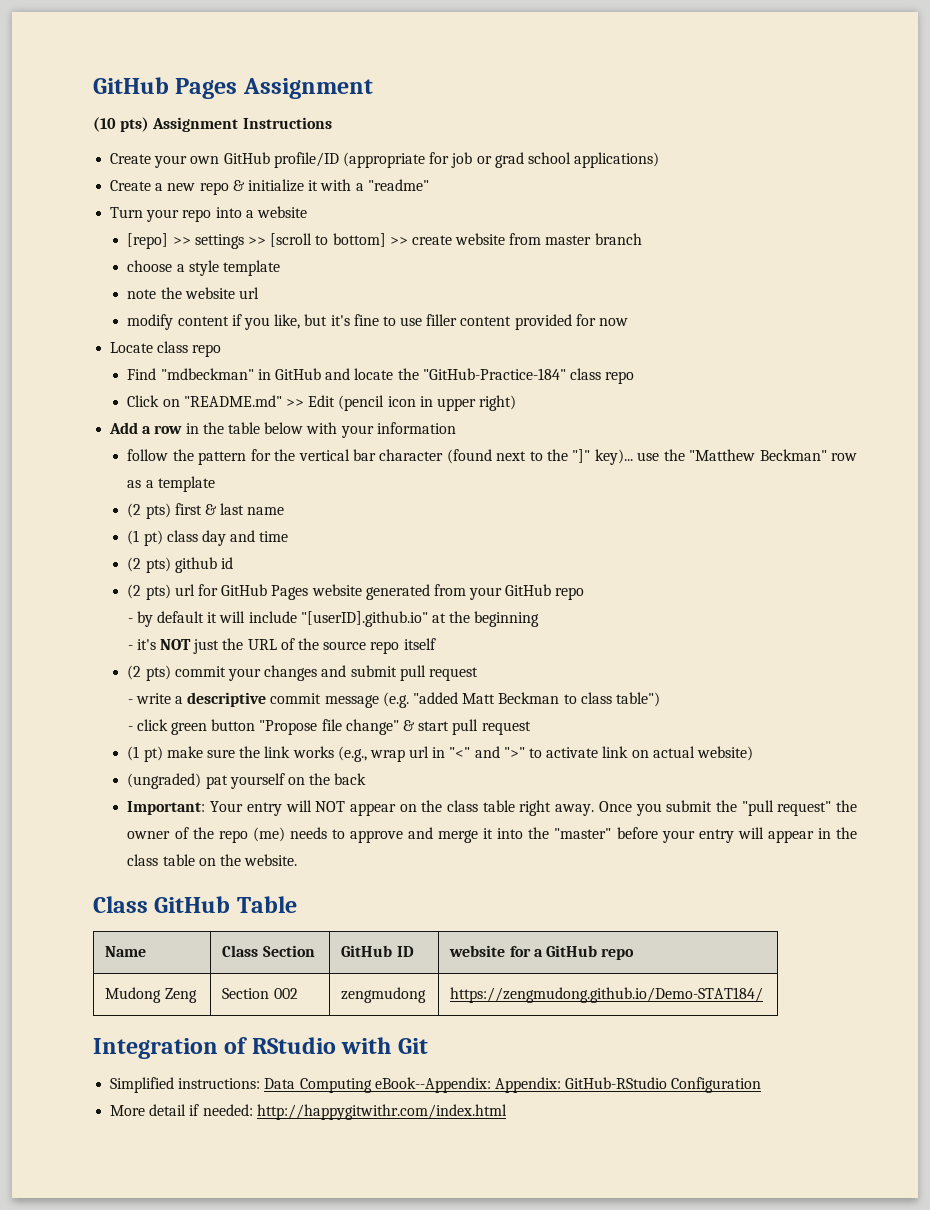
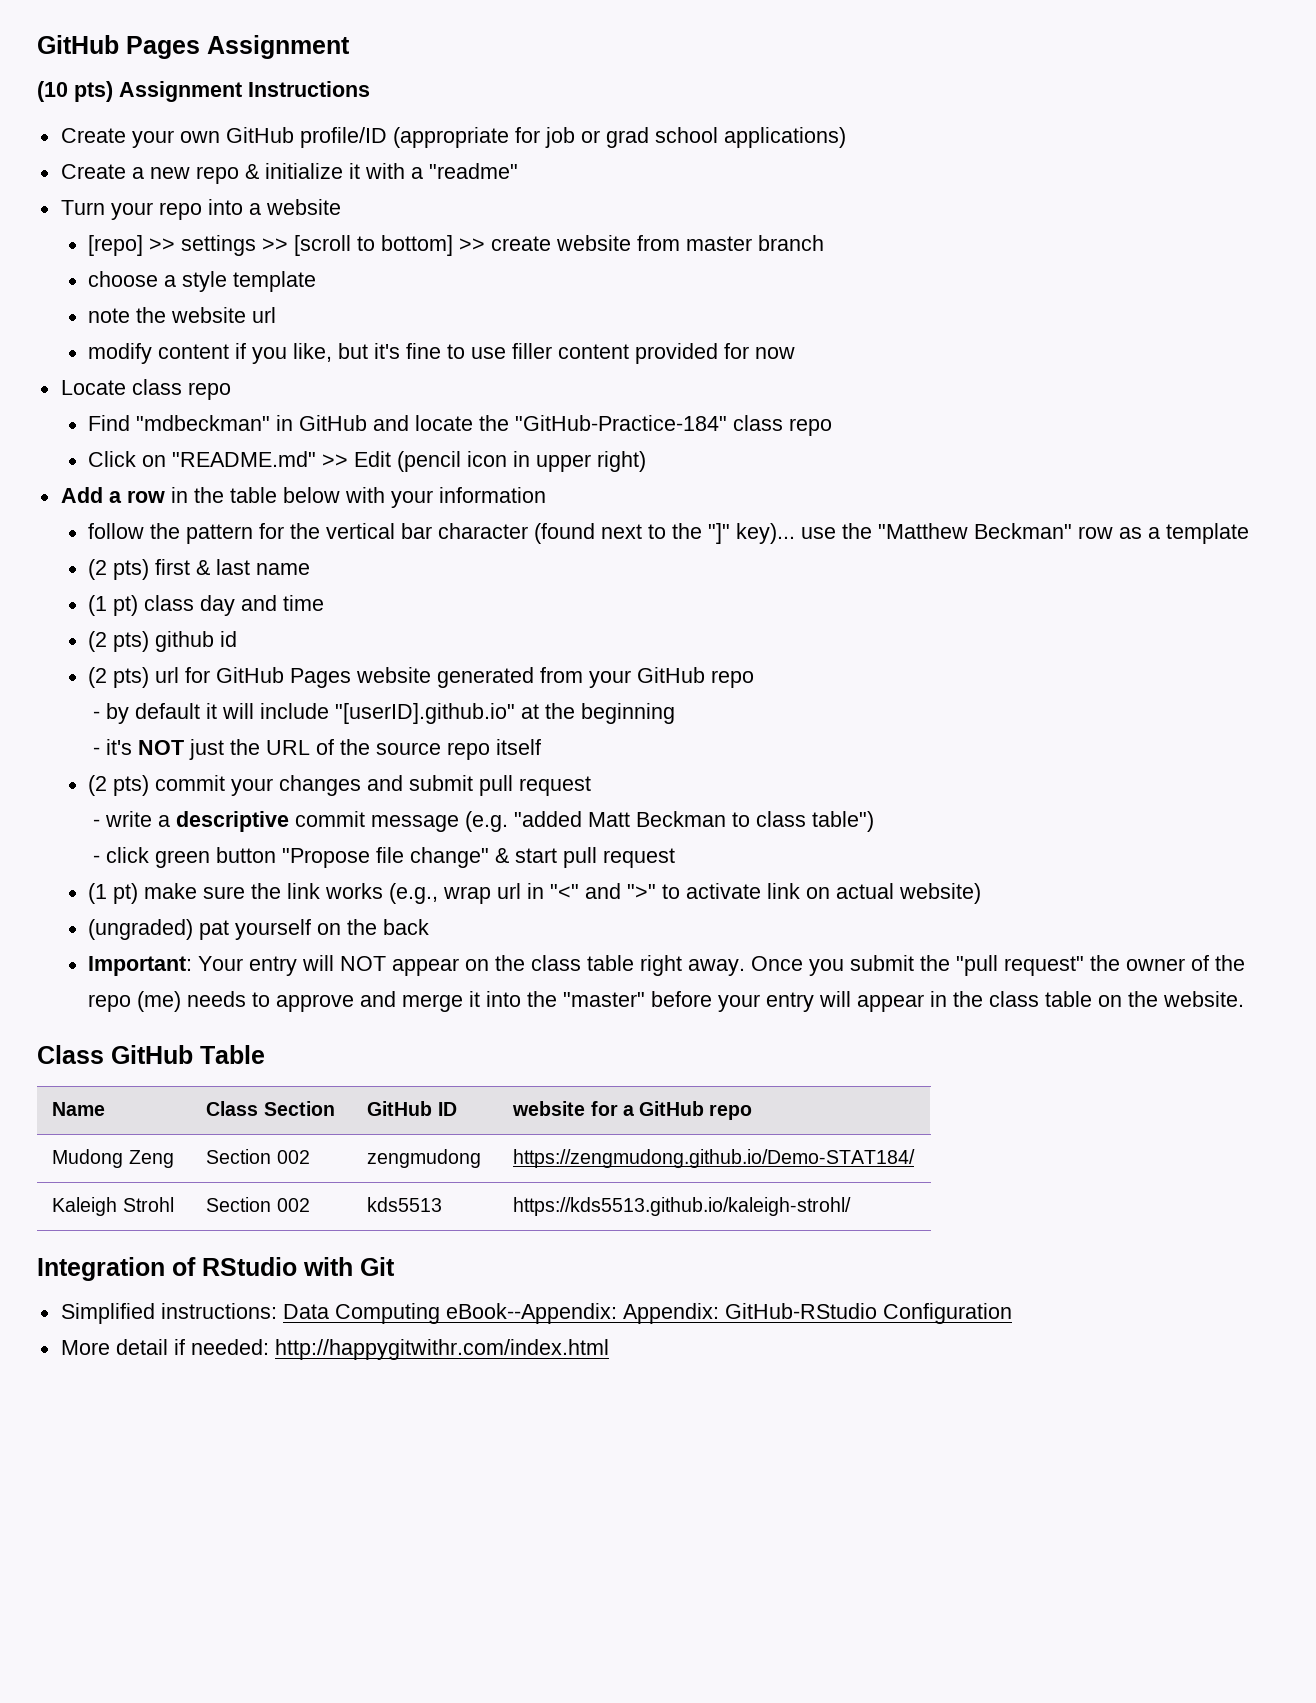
(764, 995) none -> [52,1197,174,1216] [206,1197,310,1212] [367,1197,443,1212] [513,1197,852,1216] // Kaleigh Strohl | Section 002 | kds5513 | https://kds5513.github.io/kaleigh-strohl/

